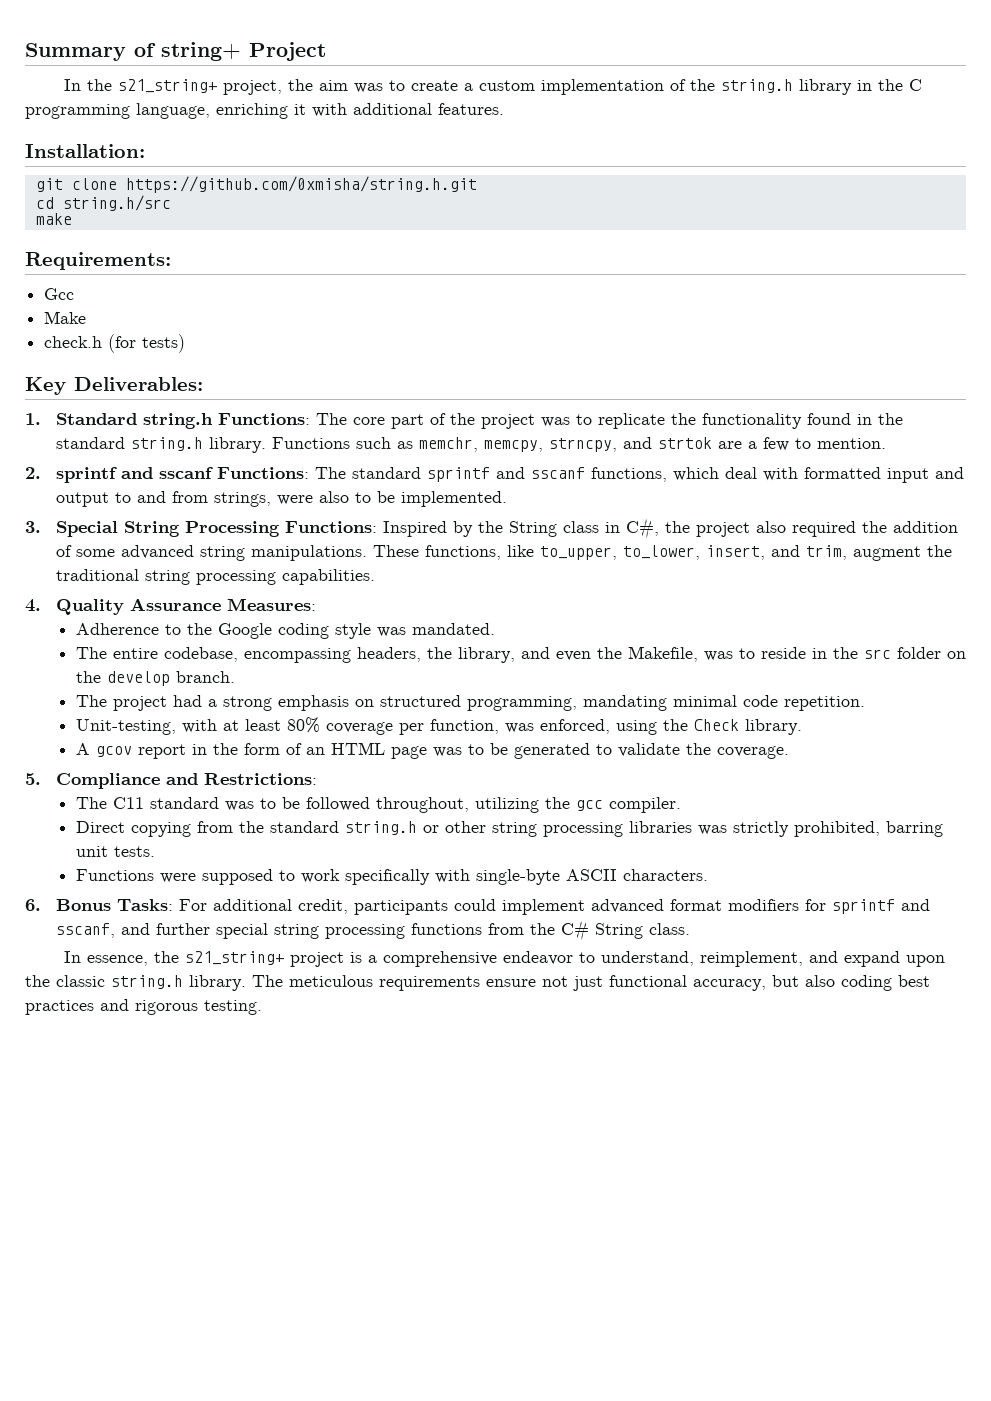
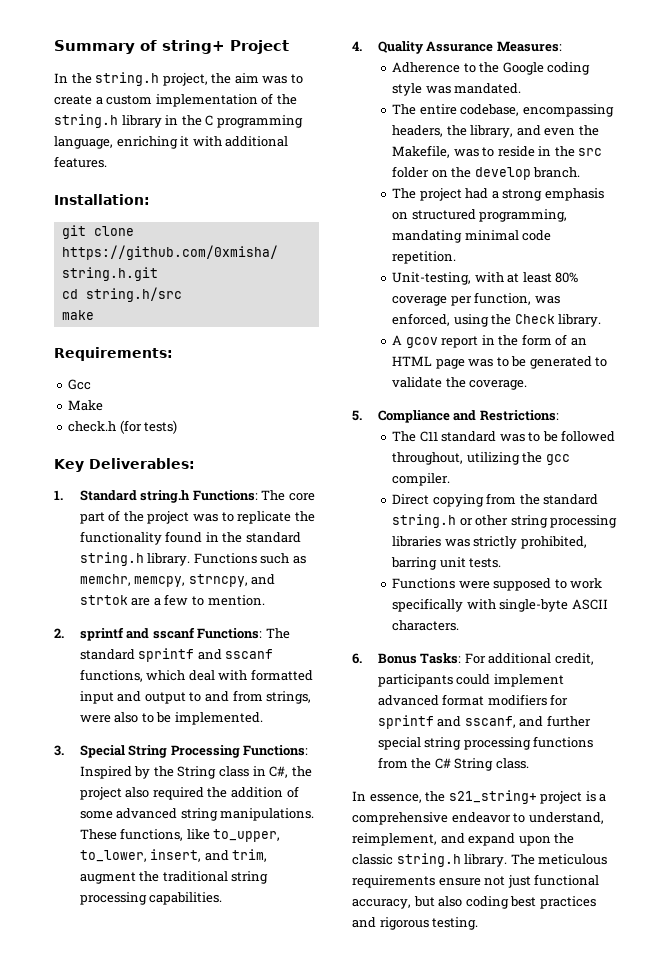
[118,79,218,93] s21_string+ -> [95,72,160,86] string.h

